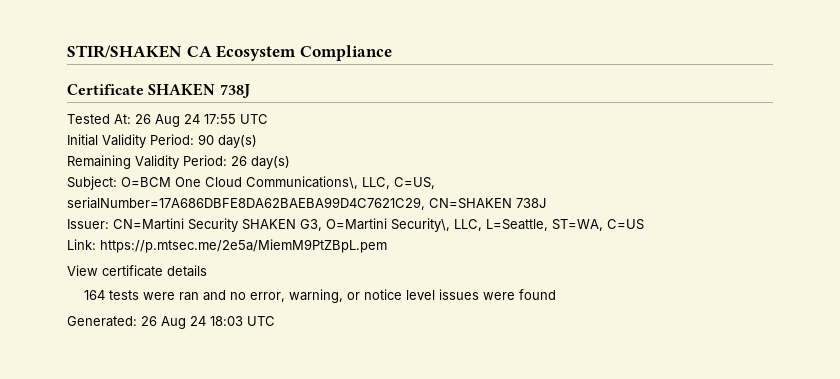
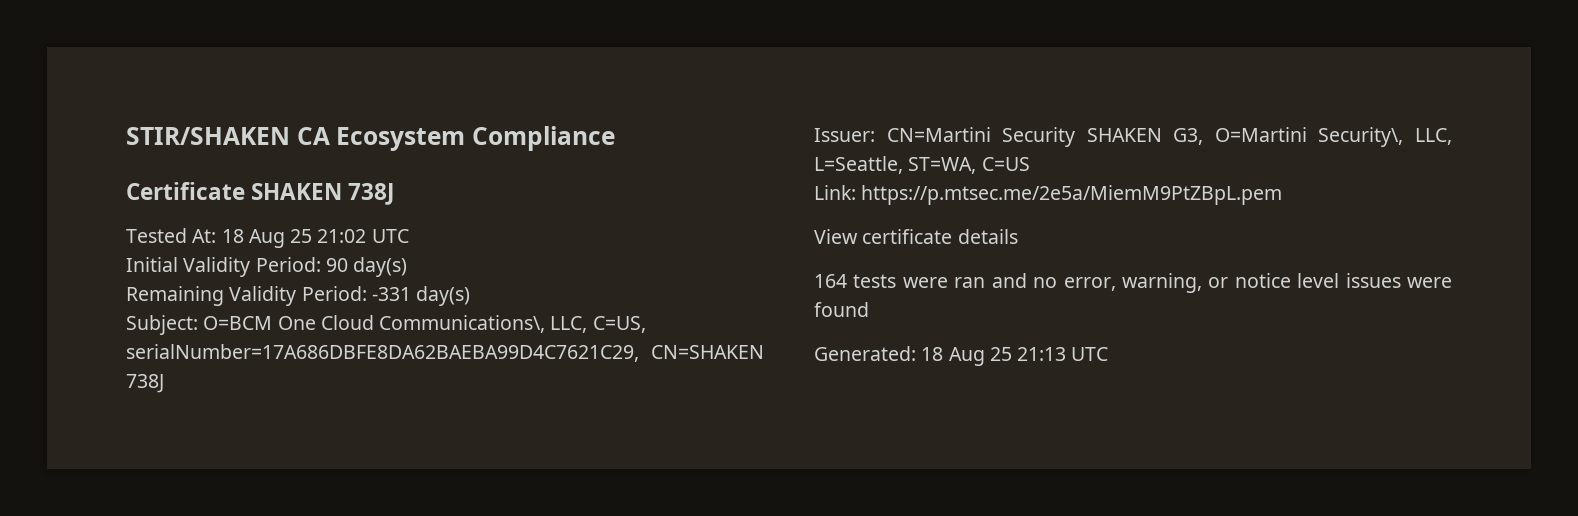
[135,114,236,127] 26 Aug 24 17:55 -> [221,229,367,248] 18 Aug 25 21:02
[231,156,247,166] 26 -> [371,287,411,301] -331
[141,316,243,329] 26 Aug 24 18:03 -> [921,347,1067,366] 18 Aug 25 21:13

